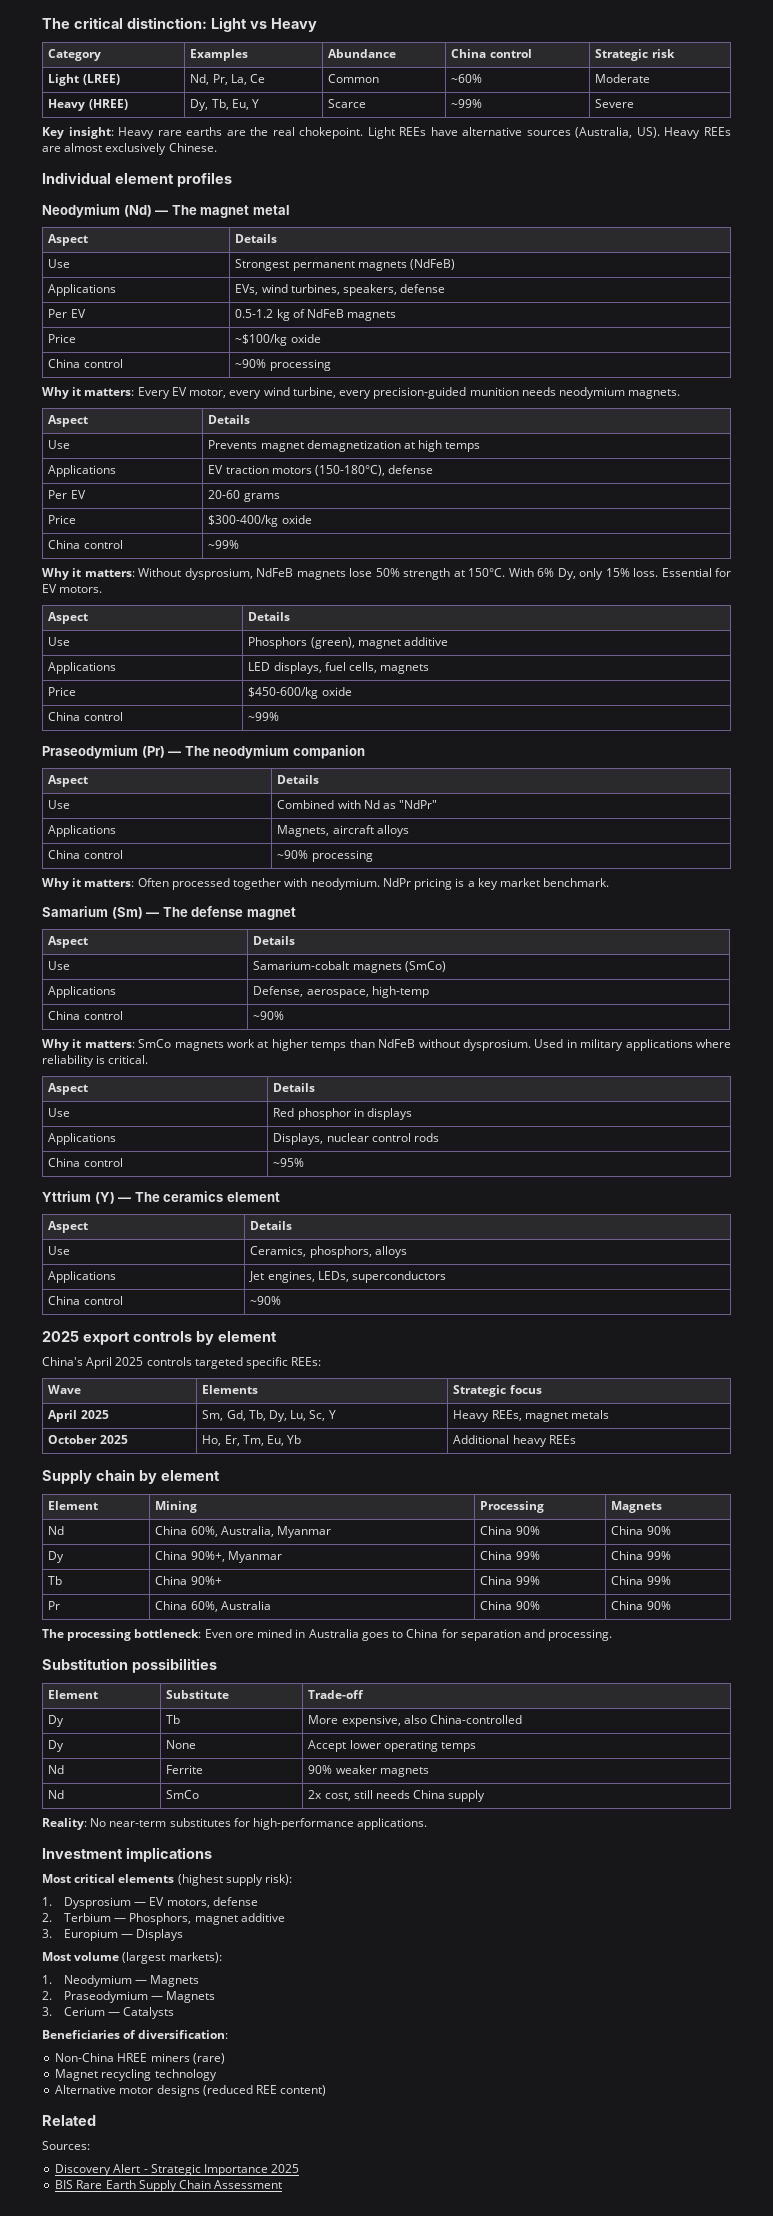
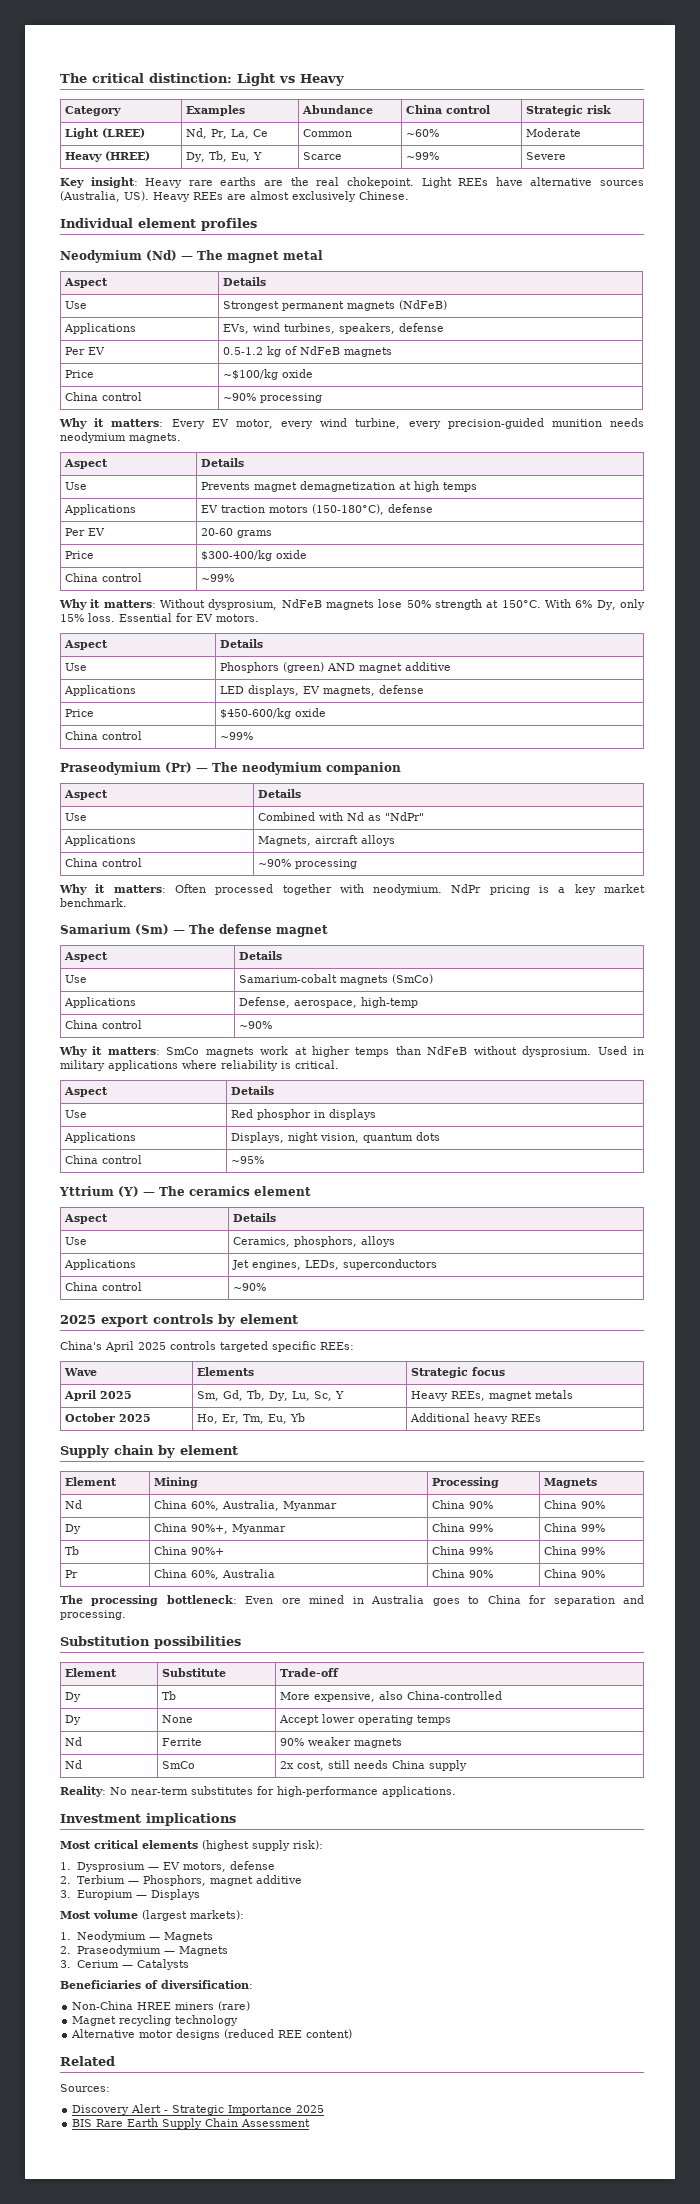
[310,637,355,649] (green), -> [282,662,355,673] (green) AND
[324,662,430,674] fuel cells, magnets -> [302,685,424,696] EV magnets, defense
[326,1133,439,1142] nuclear control rods -> [287,1132,440,1143] night vision, quantum dots

